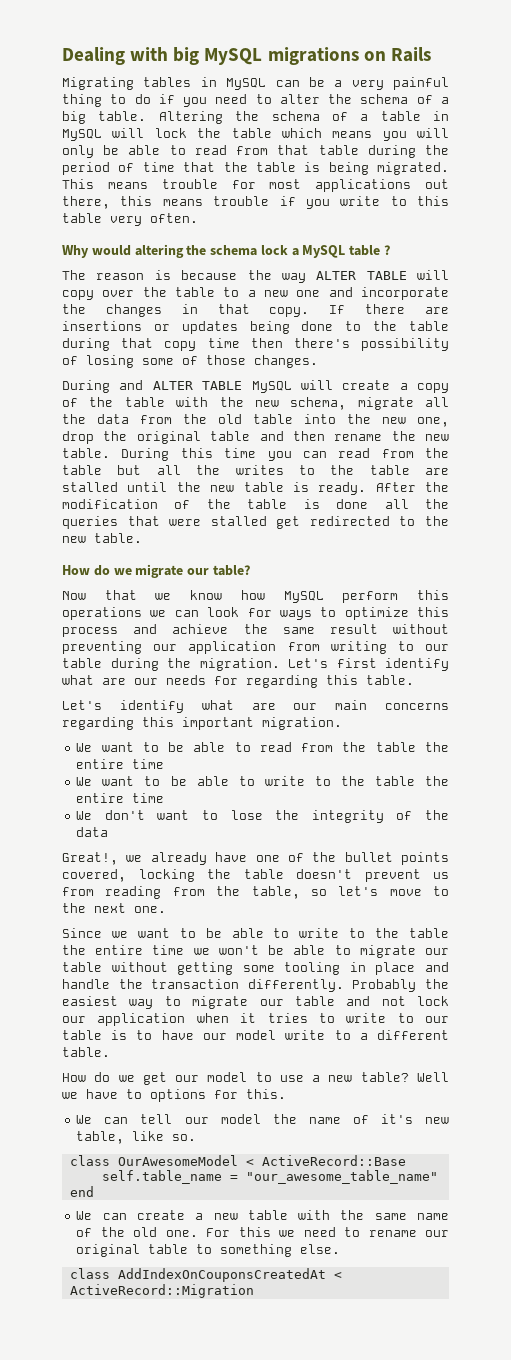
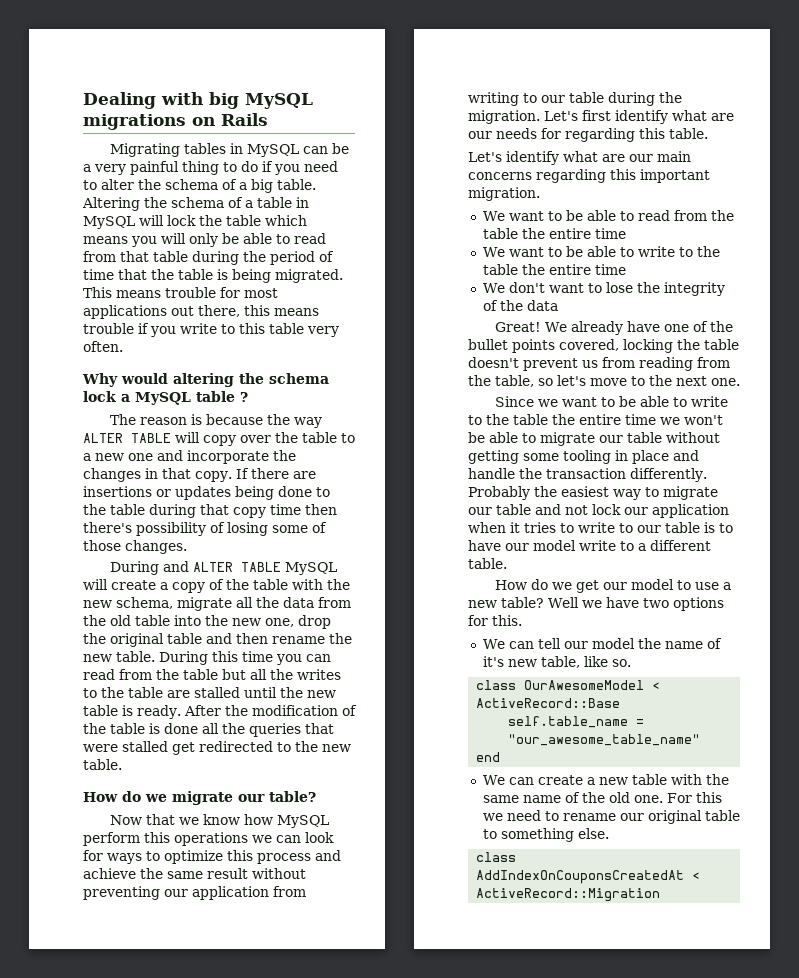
[62,852,143,865] Great!, we -> [494,322,567,332] Great! We
[126,1089,142,1099] to -> [642,598,669,608] two

